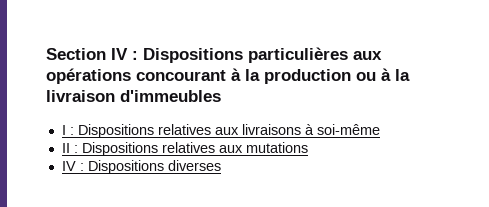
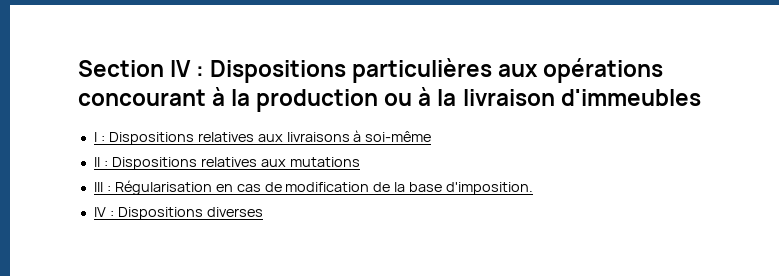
(308, 147) none -> [93,180,534,195] // III : Régularisation en cas de modification de la base d'imposition.

